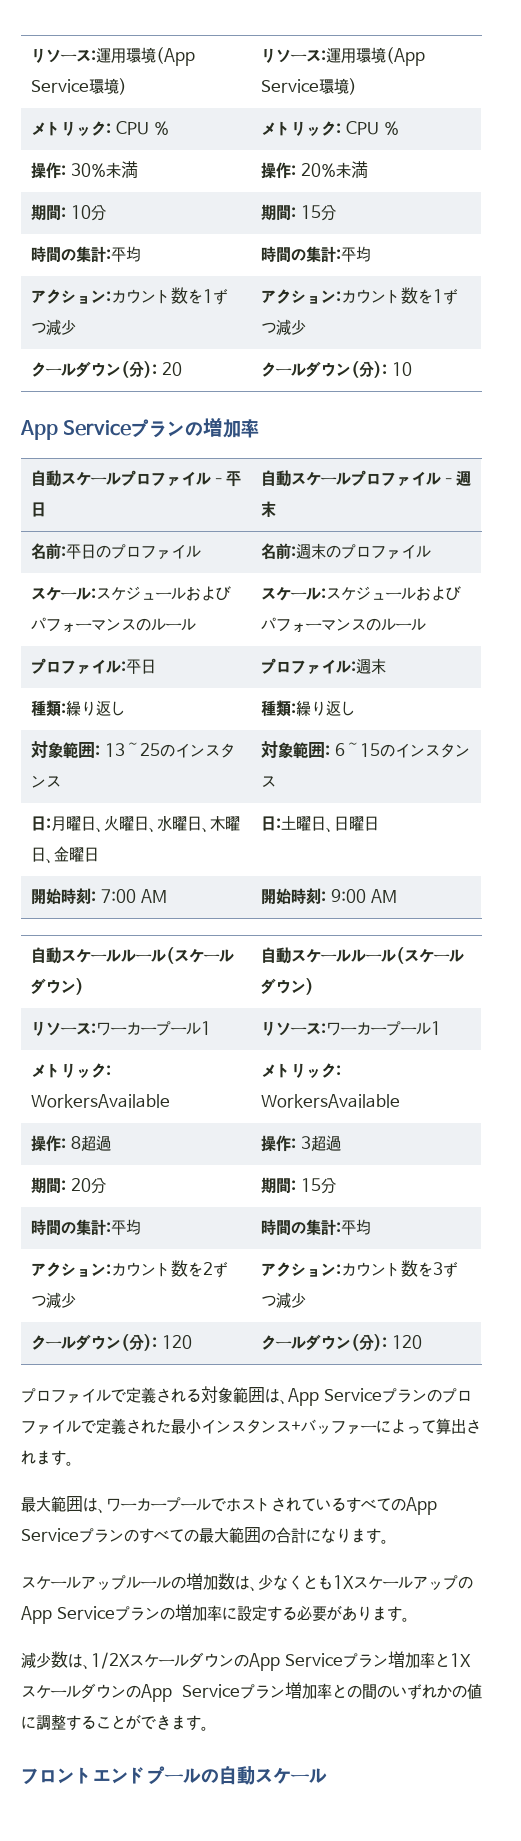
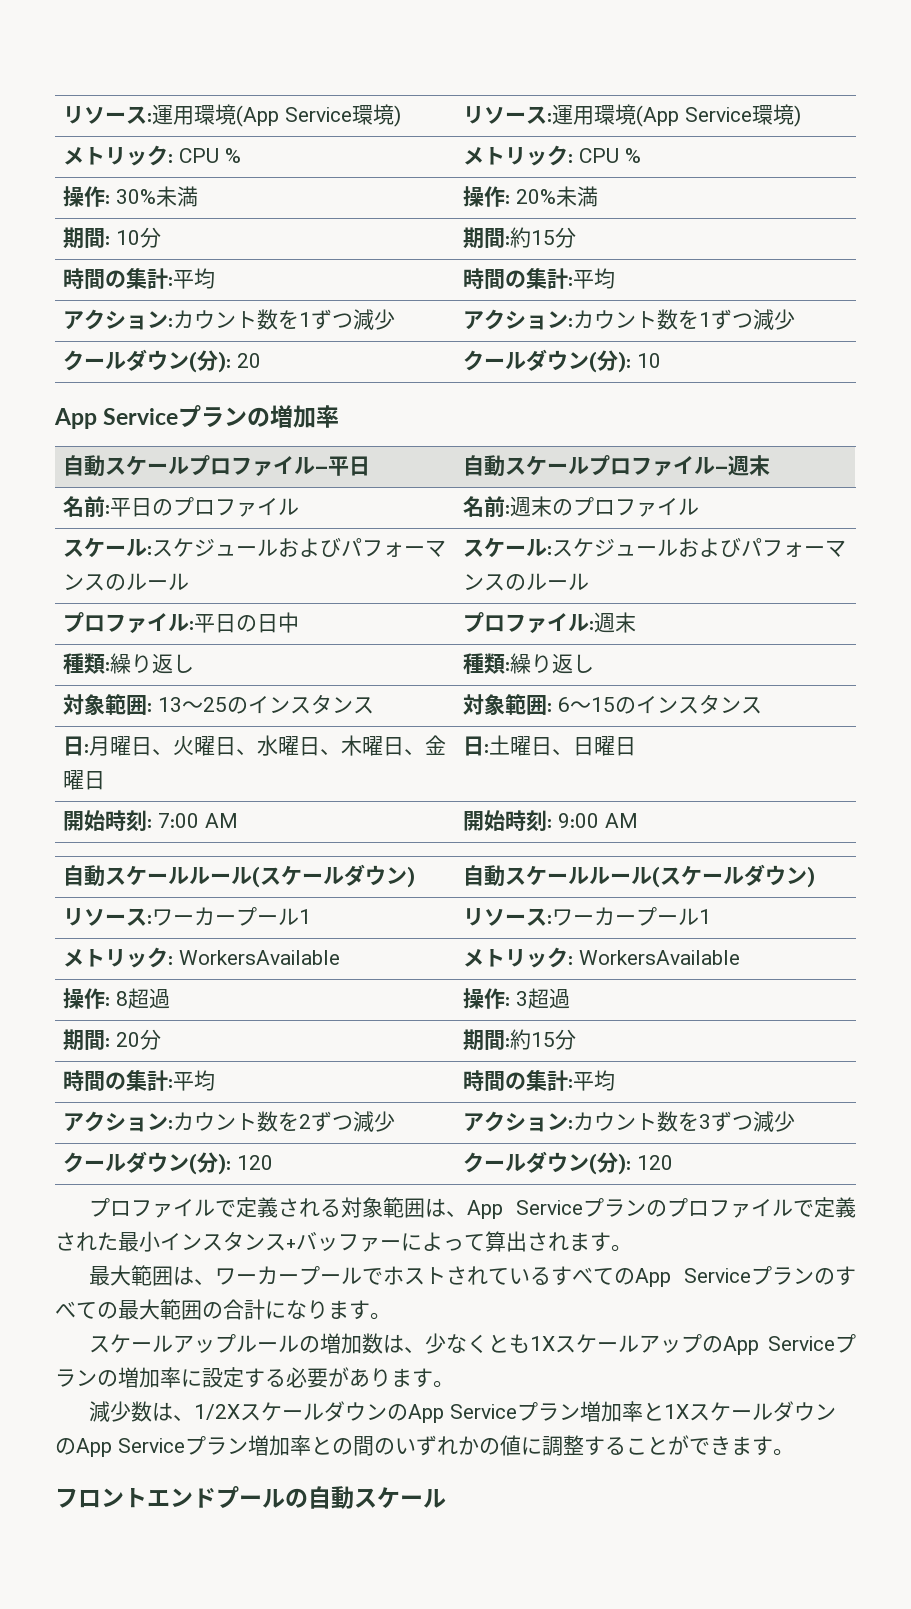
(297, 212) none -> [510,227,532,248] 約
(157, 666) none -> [236,612,300,633] の日中
(297, 1185) none -> [510,1029,532,1050] 約

